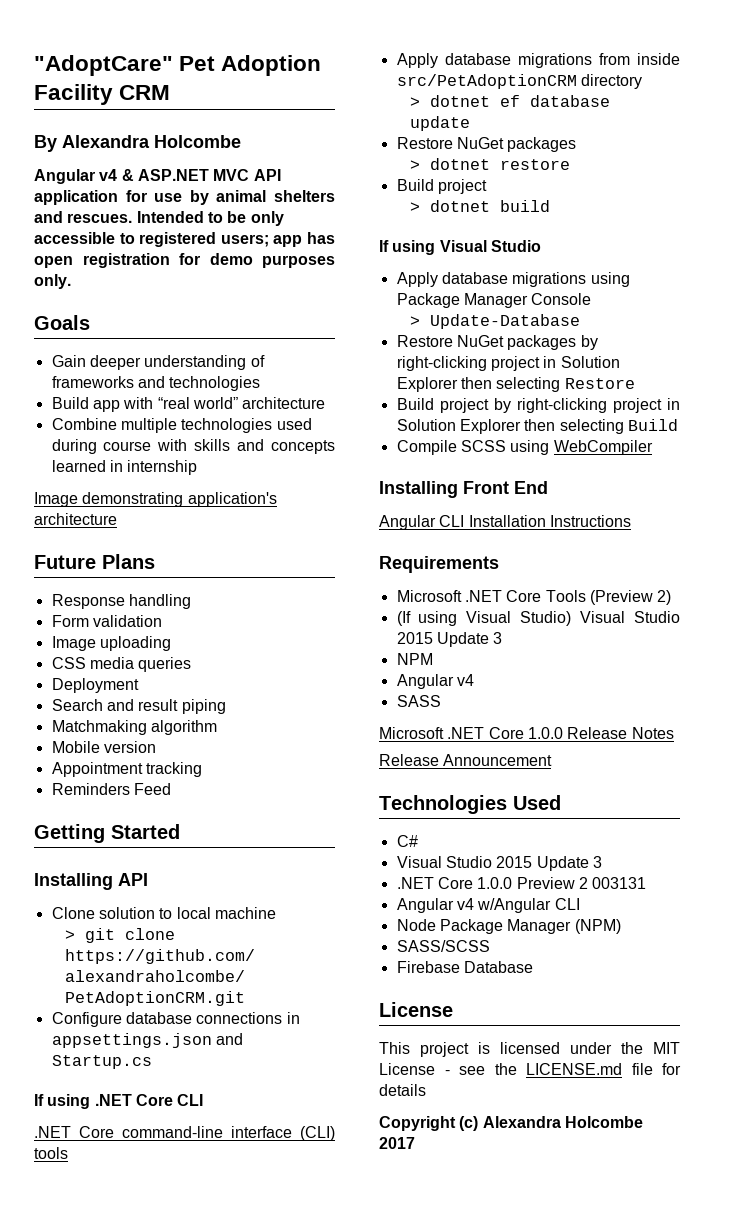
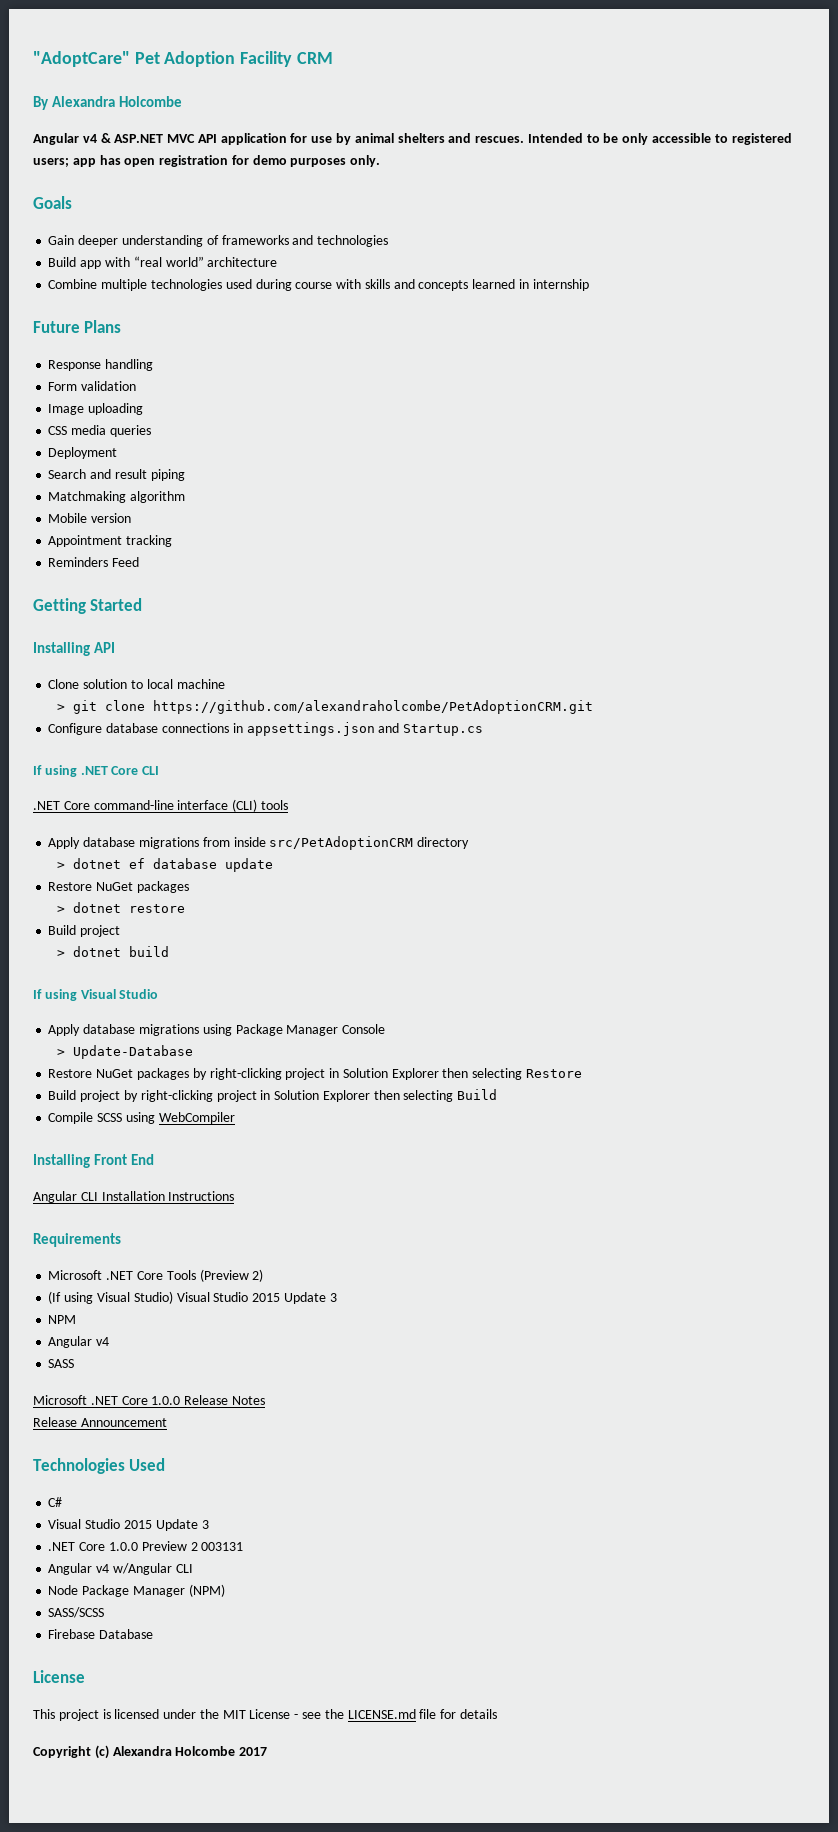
[34,492,277,507] [34,513,117,525] // Image demonstrating application's architecture -> (589, 285) none

